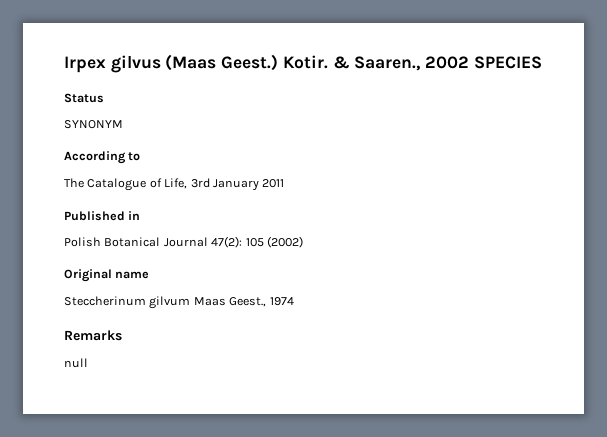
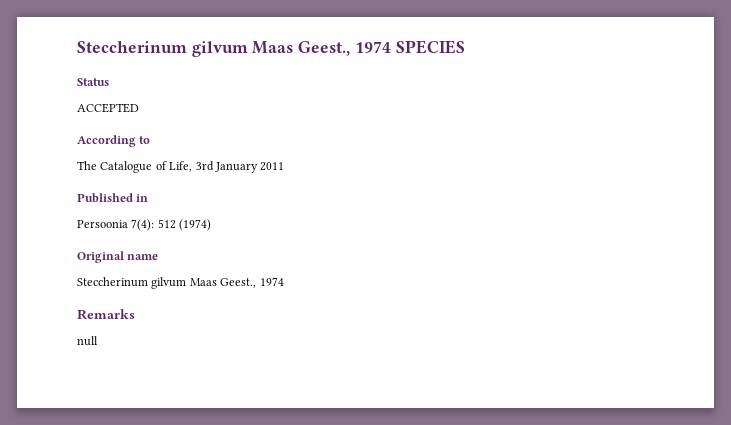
[64,54,470,73] Irpex gilvus (Maas Geest.) Kotir. & Saaren., 2002 -> [77,41,391,57] Steccherinum gilvum Maas Geest., 1974
[64,120,123,129] SYNONYM -> [77,103,139,113] ACCEPTED
[64,236,303,248] Polish Botanical Journal 47(2): 105 (2002) -> [77,219,212,231] Persoonia 7(4): 512 (1974)

